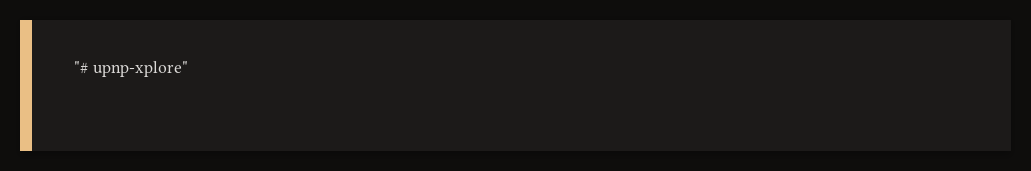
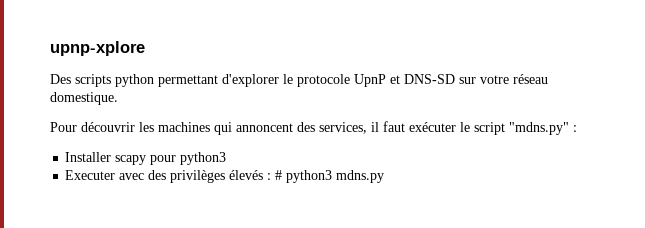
[74,61,188,77] "# upnp-xplore" -> [50,41,145,56] [50,74,548,87] [50,92,118,105] [50,121,577,135] [65,152,227,165] [65,170,385,183] upnp-xplore // Des scripts python permettant d'explorer le protocole UpnP et DNS-SD sur votre réseau domestique. // Pour découvrir les machines qui annoncent des services, il faut exécuter le script "mdns.py" : // Installer scapy pour python3 // Executer avec des privilèges élevés : # python3 mdns.py

